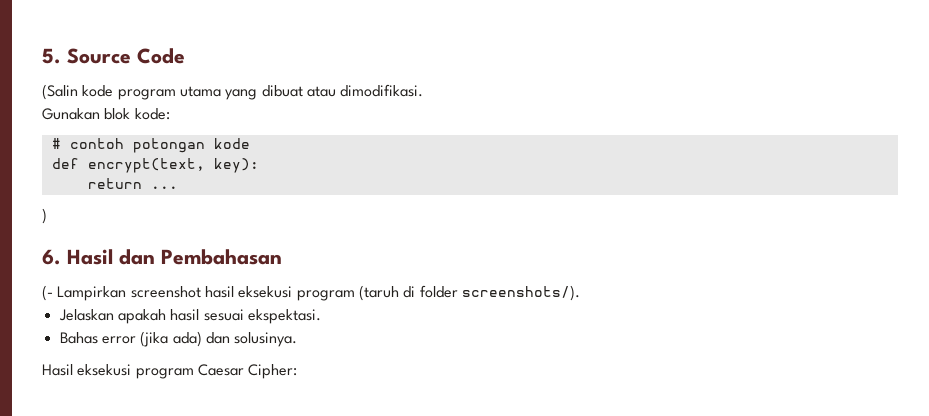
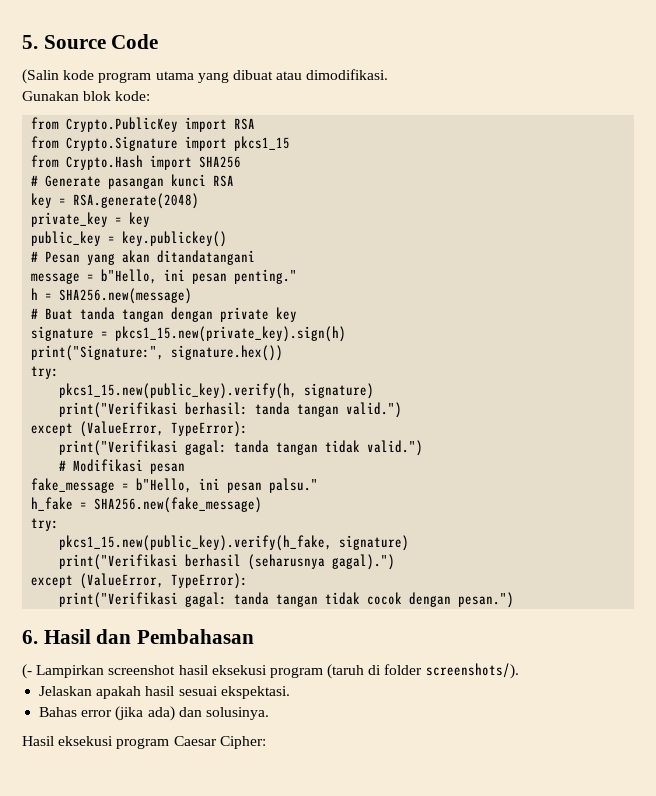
[51,138,250,153] [51,158,259,173] [87,178,178,189] [42,208,47,224] # contoh potongan kode // def encrypt(text, key): // return ... // ) -> [31,117,256,132] [31,136,291,151] [31,155,242,170] [31,174,235,189] [31,193,200,209] [31,212,151,227] [31,231,228,247] [31,250,256,265] [31,269,298,284] [31,288,193,304] [31,307,298,322] [31,326,347,342] [31,345,284,361] [31,366,60,379] [59,383,375,399] [59,402,403,418] [31,421,249,437] [59,440,424,456] [59,459,186,474] [31,478,319,493] [31,497,263,513] [31,518,60,531] [59,535,410,551] [59,554,396,570] [31,573,249,589] [59,592,515,608] from Crypto.PublicKey import RSA // from Crypto.Signature import pkcs1_15 // from Crypto.Hash import SHA256 // # Generate pasangan kunci RSA // key = RSA.generate(2048) // private_key = key // public_key = key.publickey() // # Pesan yang akan ditandatangani // message = b"Hello, ini pesan penting." // h = SHA256.new(message) // # Buat tanda tangan dengan private key // signature = pkcs1_15.new(private_key).sign(h) // print("Signature:", signature.hex()) // try: // pkcs1_15.new(public_key).verify(h, signature) // print("Verifikasi berhasil: tanda tangan valid.") // except (ValueError, TypeError): // print("Verifikasi gagal: tanda tangan tidak valid.") // # Modifikasi pesan // fake_message = b"Hello, ini pesan palsu." // h_fake = SHA256.new(fake_message) // try: // pkcs1_15.new(public_key).verify(h_fake, signature) // print("Verifikasi berhasil (seharusnya gagal).") // except (ValueError, TypeError): // print("Verifikasi gagal: tanda tangan tidak cocok dengan pesan.")

